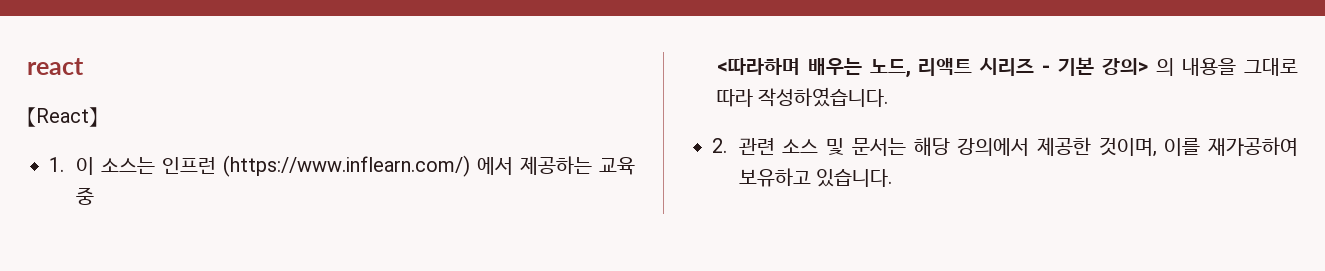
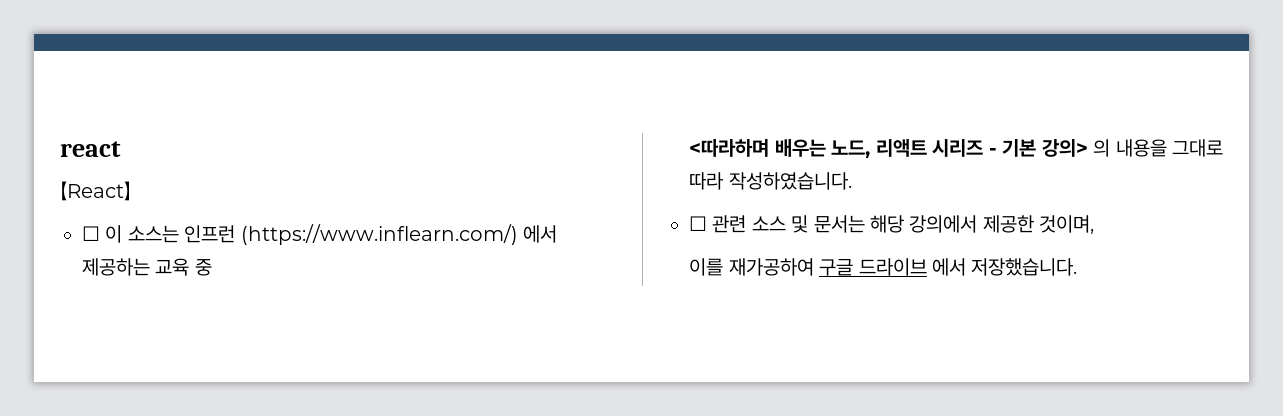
[49,157,64,172] 1. -> [82,226,100,241] ☐
[712,138,727,153] 2. -> [689,216,707,231] ☐
(1157, 147) none -> (1095, 224) //
[738,168,893,187] 보유하고 있습니다. -> [819,258,1078,276] 구글 드라이브 에서 저장했습니다.

